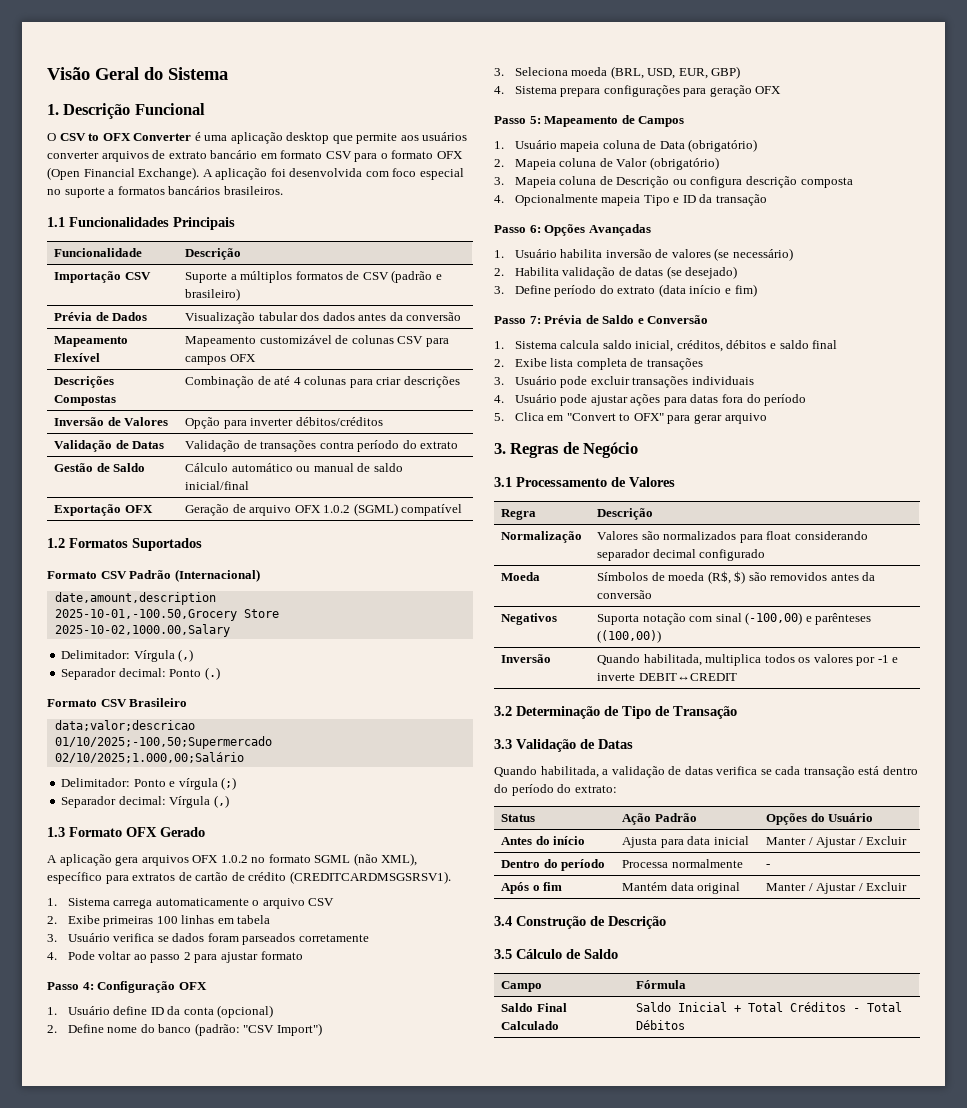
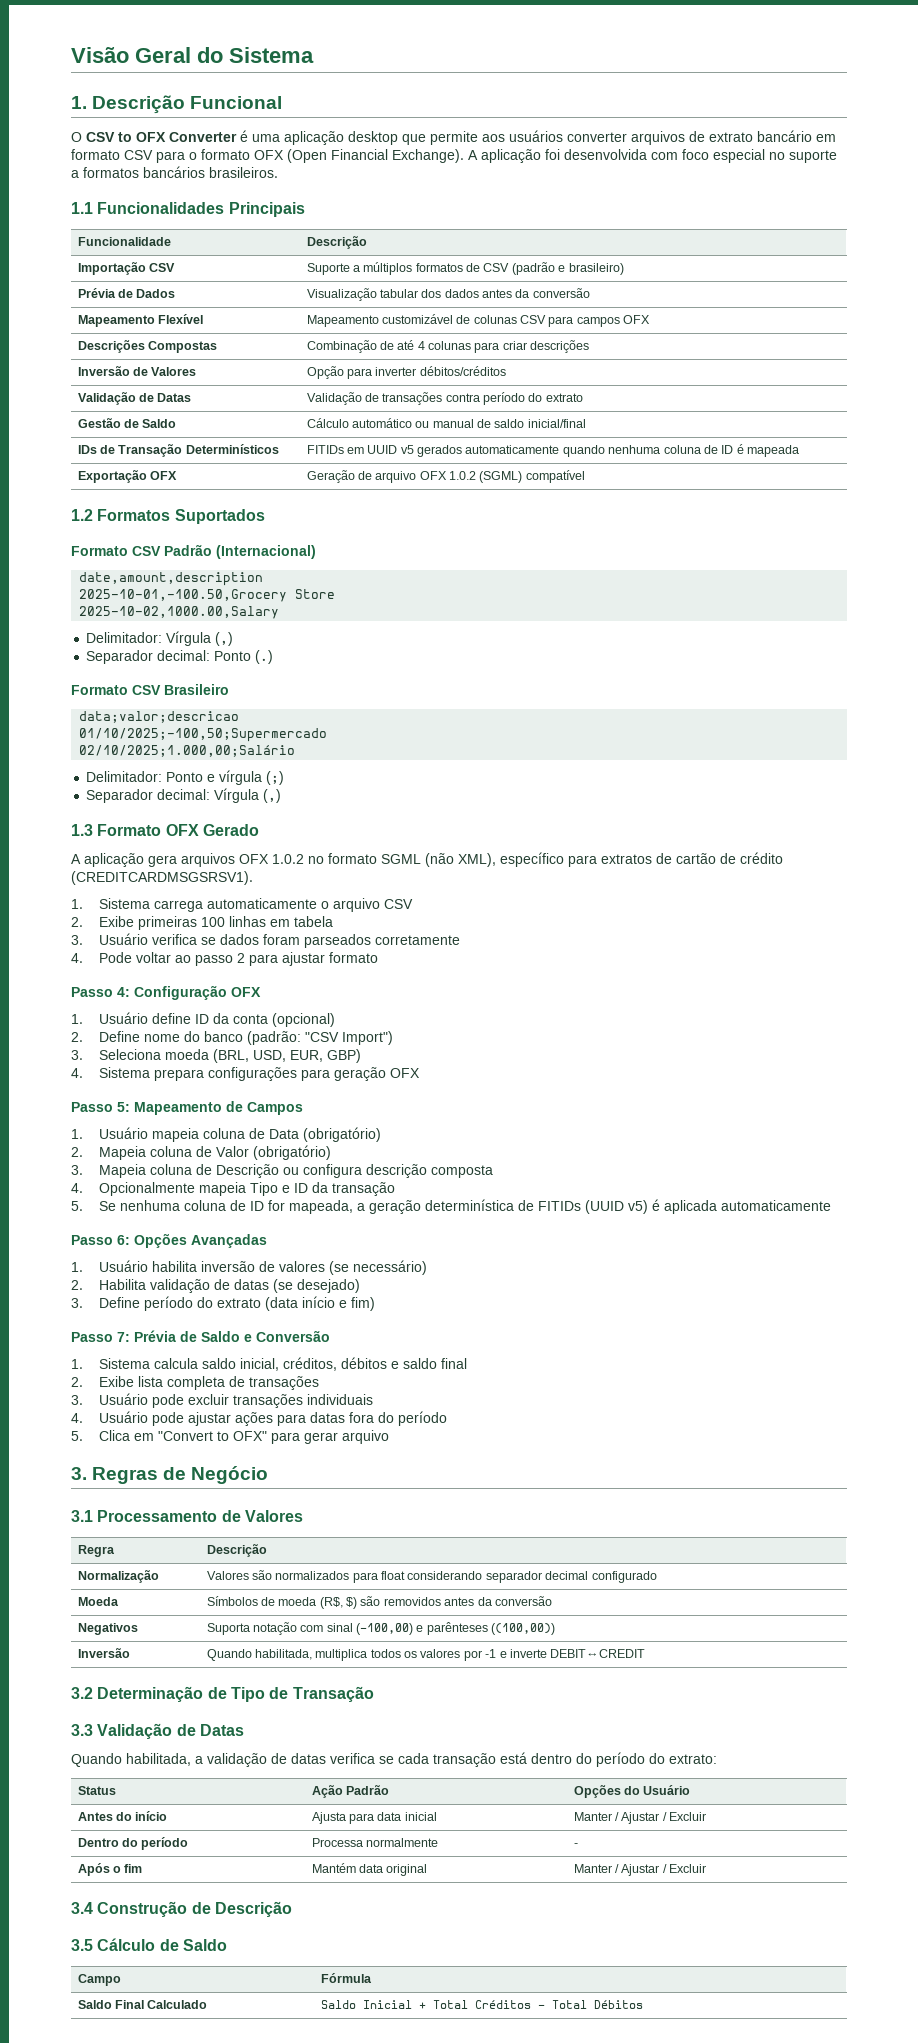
(250, 485) none -> [77,444,279,457] [306,444,800,457] // IDs de Transação Determinísticos | FITIDs em UUID v5 gerados automaticamente quando nenhuma coluna de ID é mapeada
(767, 200) none -> [71,1199,831,1214] // 5. Se nenhuma coluna de ID for mapeada, a geração determinística de FITIDs (UUID v5) é aplicada automaticamente

